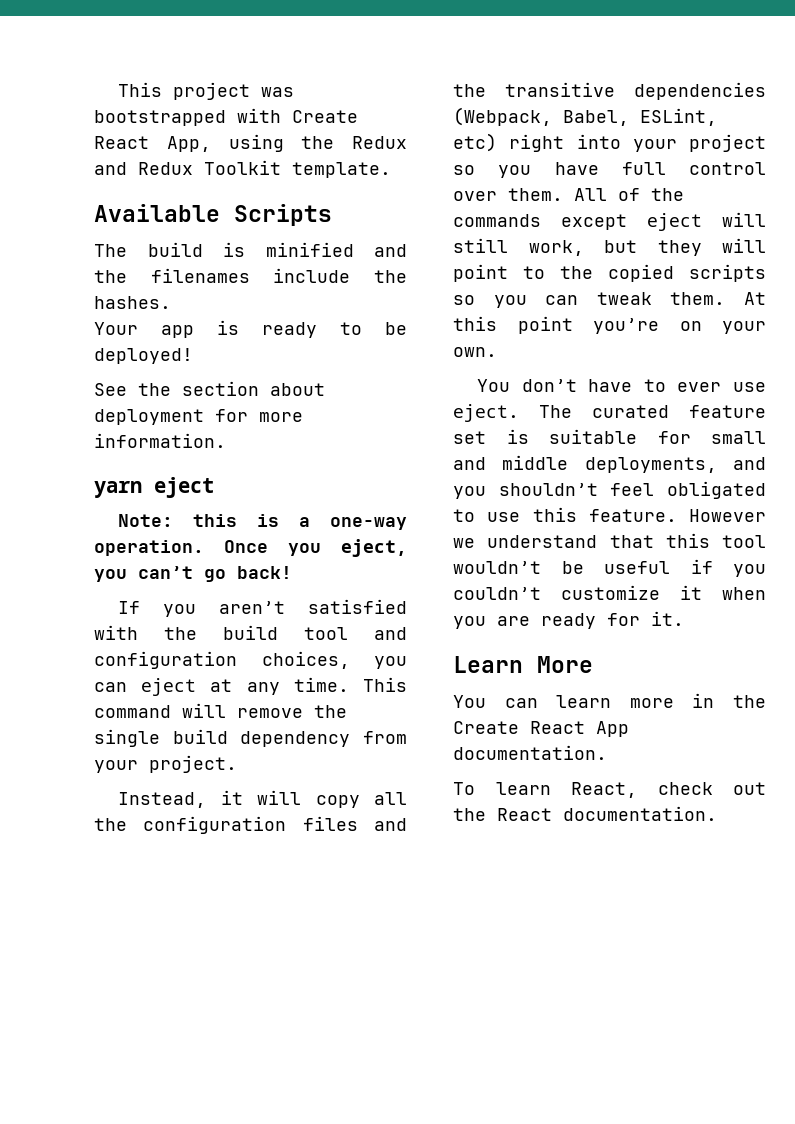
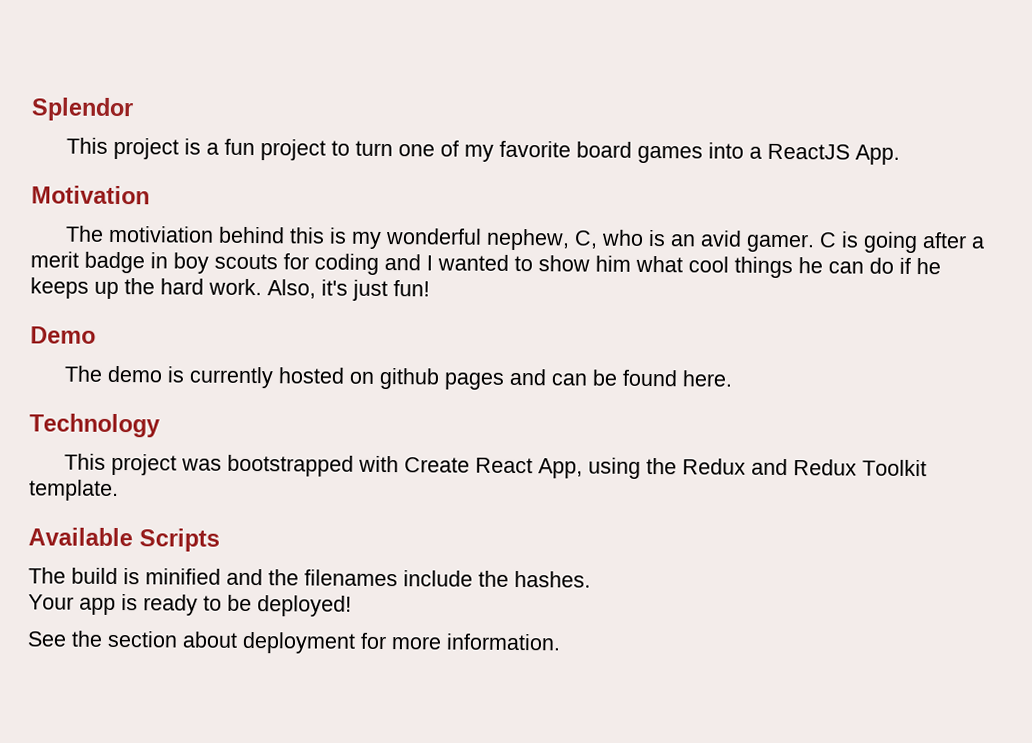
(118, 89) none -> [31,97,134,122] [65,137,900,165] [31,185,150,205] [64,225,985,254] [30,251,941,279] [30,277,430,302] [30,326,96,344] [63,365,733,390] [29,413,160,438] Splendor // This project is a fun project to turn one of my favorite board games into a ReactJS App. // Motivation // The motiviation behind this is my wonderful nephew, C, who is an avid gamer. C is going after a merit badge in boy scouts for coding and I wanted to show him what cool things he can do if he keeps up the hard work. Also, it's just fun! // Demo // The demo is currently hosted on github pages and can be found here. // Technology //
[94,477,214,498] [118,514,407,530] [94,539,407,557] [94,566,292,582] [118,599,407,617] [94,625,407,640] [94,651,407,669] [94,677,407,696] [94,703,347,718] [94,729,408,747] [94,755,237,773] [118,790,407,808] [94,816,407,834] [453,82,766,100] [453,107,717,126] [453,133,766,152] [453,162,766,178] [453,188,684,201] [453,212,766,231] [453,238,766,256] [453,264,766,282] [453,292,766,308] [453,316,766,334] [453,347,497,357] [477,379,766,392] [453,404,766,422] [453,429,766,444] [453,455,766,473] [453,481,766,499] [453,507,766,522] [453,533,766,548] [453,559,766,577] [453,585,766,600] [453,611,684,629] [453,656,593,673] [453,693,766,708] [453,721,629,737] [453,745,607,760] [453,782,766,798] [453,806,717,821] // yarn eject // Note: this is a one-way operation. Once you eject, you can’t go back! // If you aren’t satisfied with the build tool and configuration choices, you can eject at any time. This command will remove the single build dependency from your project. // Instead, it will copy all the configuration files and the transitive dependencies (Webpack, Babel, ESLint, etc) right into your project so you have full control over them. All of the commands except eject will still work, but they will point to the copied scripts so you can tweak them. At this point you’re on your own. // You don’t have to ever use eject. The curated feature set is suitable for small and middle deployments, and you shouldn’t feel obligated to use this feature. However we understand that this tool wouldn’t be useful if you couldn’t customize it when you are ready for it. // Learn More // You can learn more in the Create React App documentation. // To learn React, check out the React documentation. -> (561, 642) none

